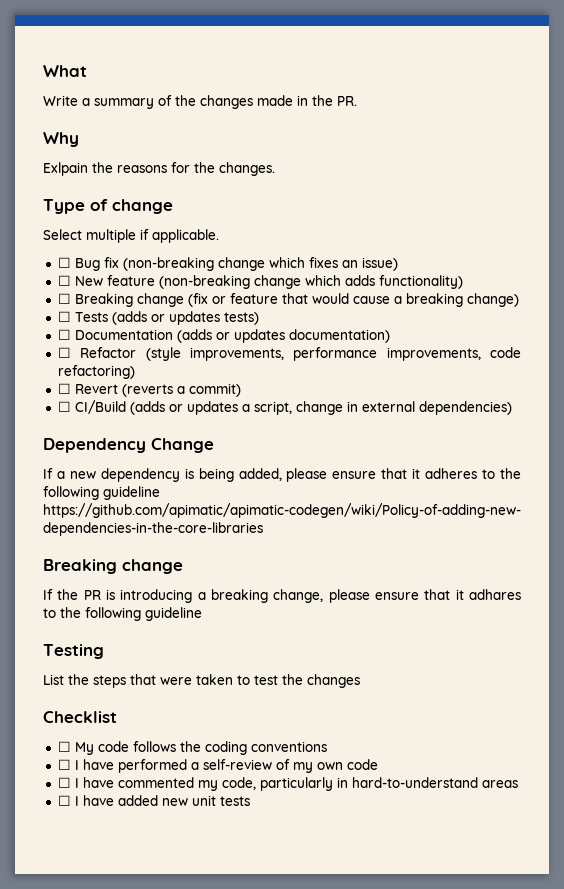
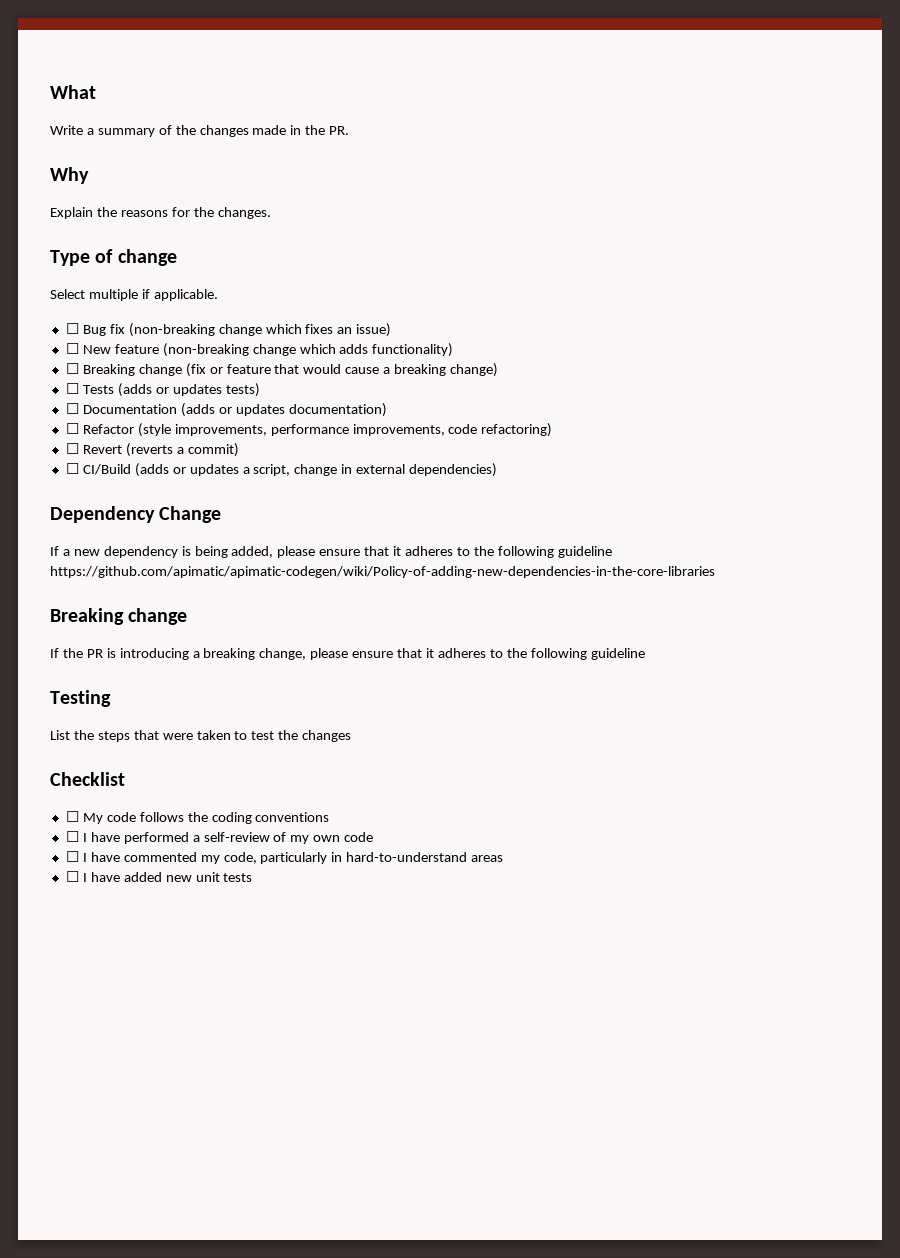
[43,162,88,176] Exlpain -> [50,207,93,219] Explain
[468,589,521,600] adhares -> [437,648,486,658] adheres

